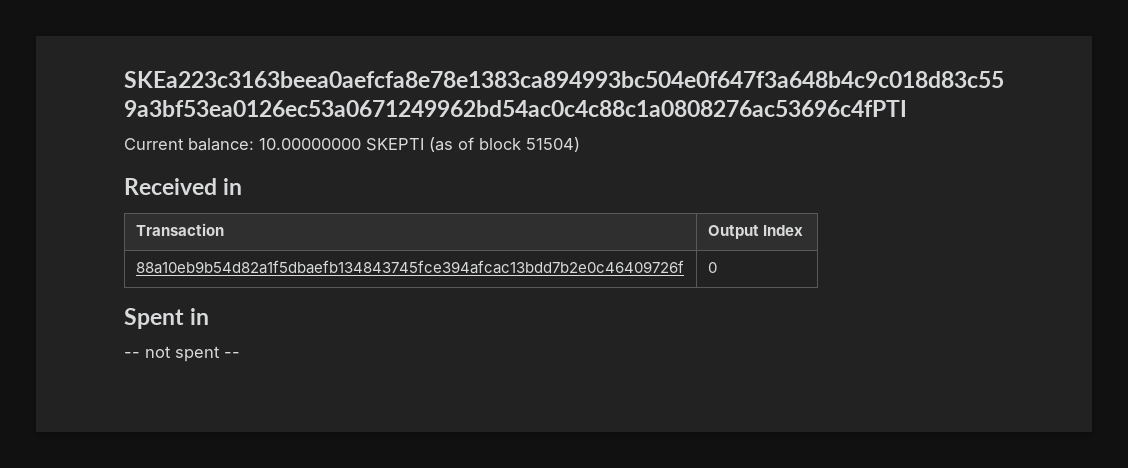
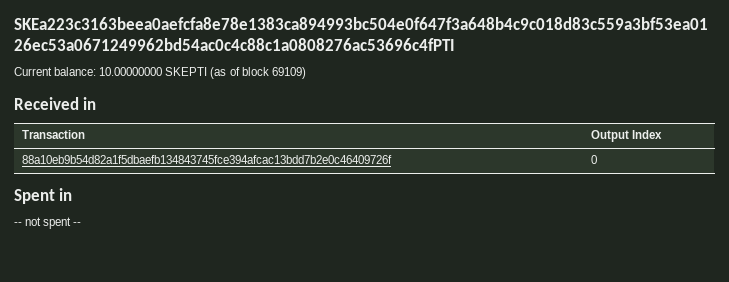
[526,137,580,152] 51504) -> [271,67,306,79] 69109)

